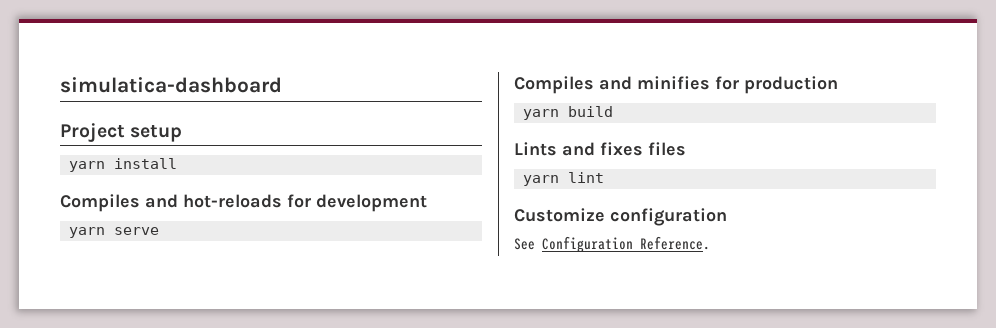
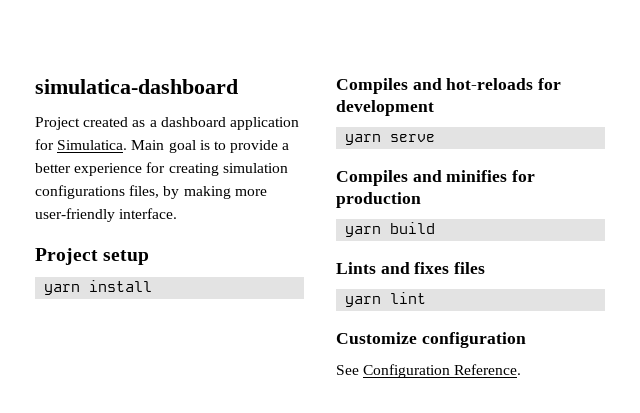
(282, 85) none -> [35,117,299,130] [35,139,290,153] [35,162,288,176] [35,185,267,199] [35,208,178,222] // Project created as a dashboard application for Simulatica. Main goal is to provide a better experience for creating simulation configurations files, by making more user-friendly interface.

